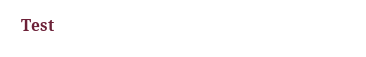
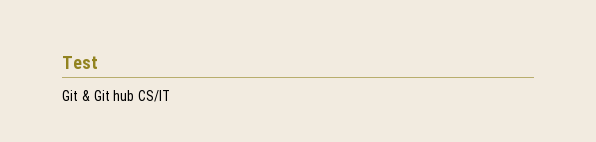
(54, 25) none -> [62,90,171,102] // Git & Git hub CS/IT

